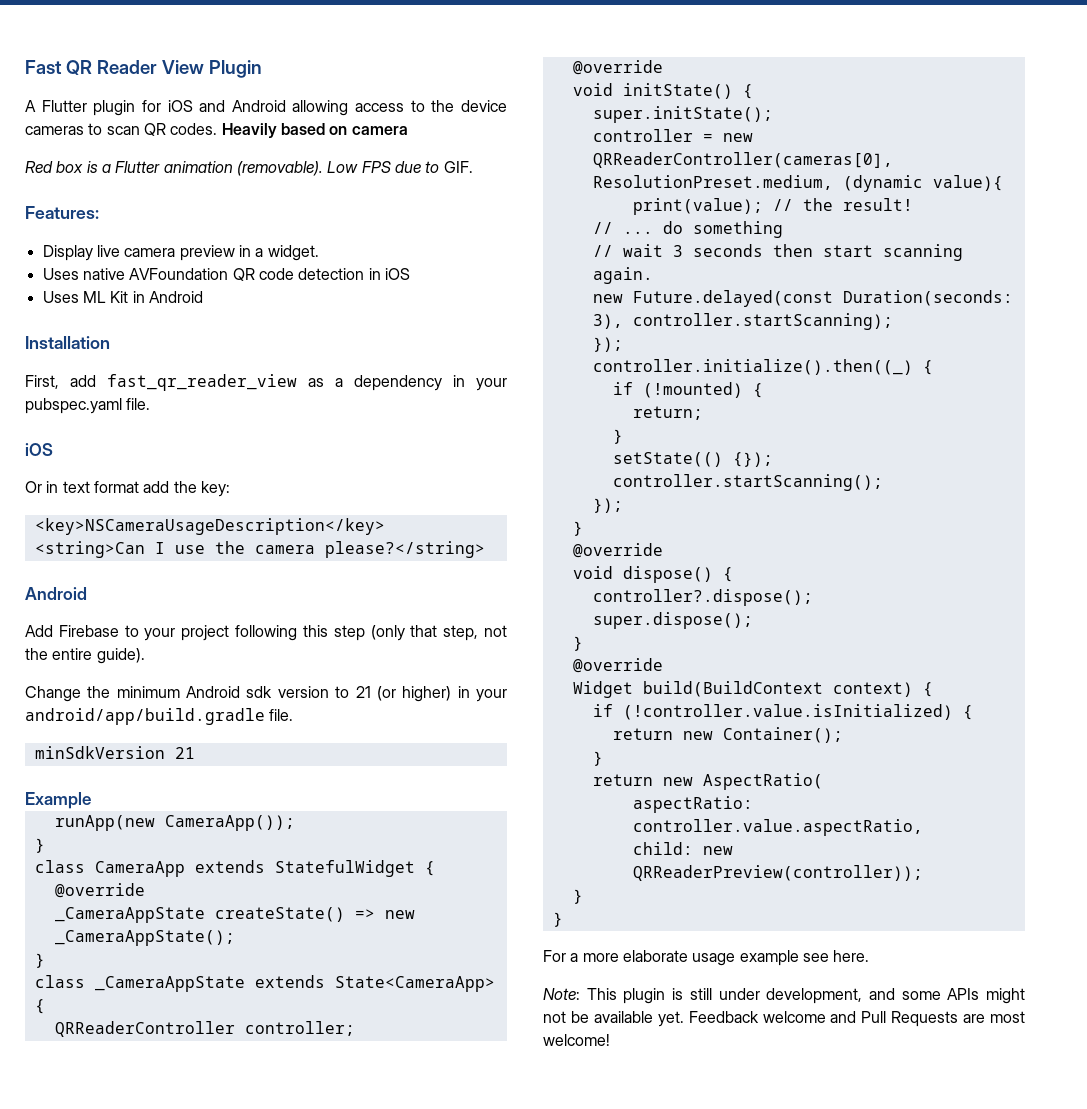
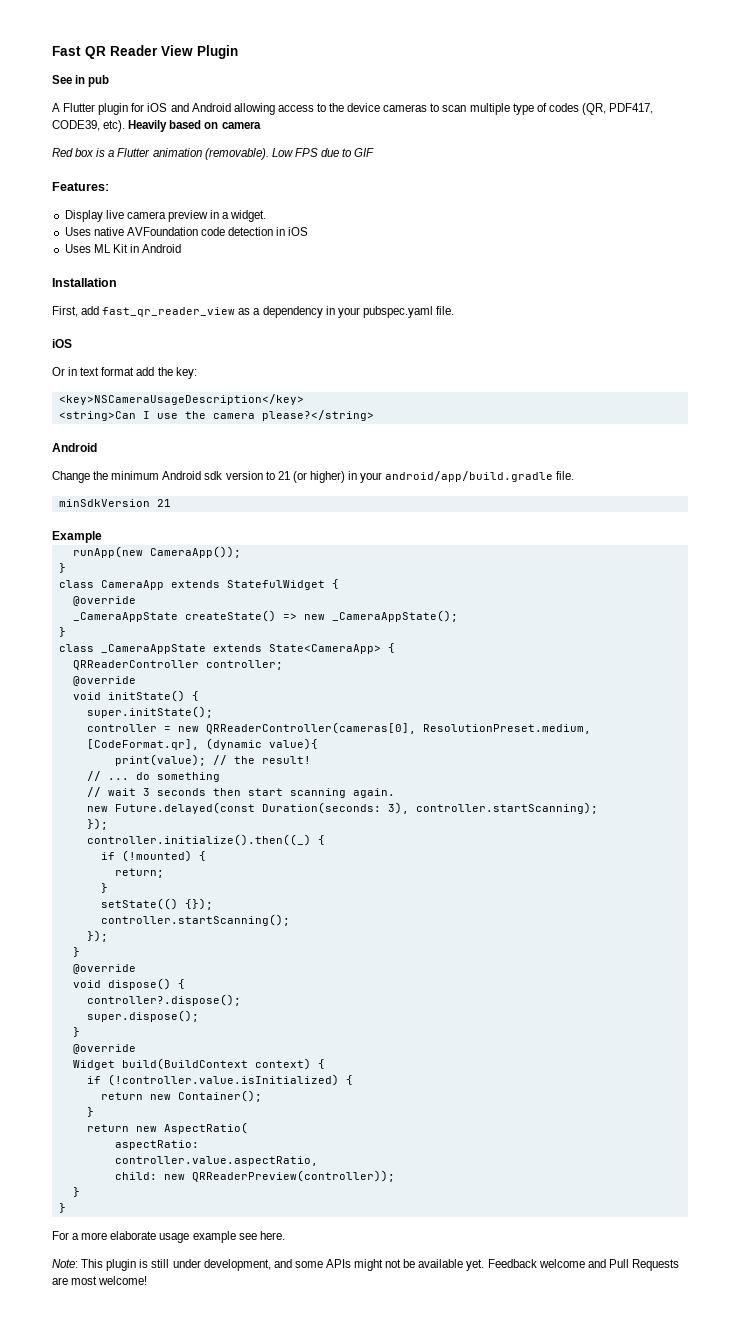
(262, 69) none -> [52,75,110,87] // See in pub
[143,123,218,136] QR codes. -> [469,103,654,115] [52,120,126,132] multiple type of codes (QR, PDF417, CODE39, etc).
[443,161,473,173] GIF. -> [354,148,375,157] GIF
[232,268,255,281] QR -> (198, 231) none
[25,625,507,641] [25,648,145,664] // Add Firebase to your project following this step (only that step, not the entire guide). -> (97, 447) none
(833, 182) none -> [86,739,199,750] [CodeFormat.qr],

